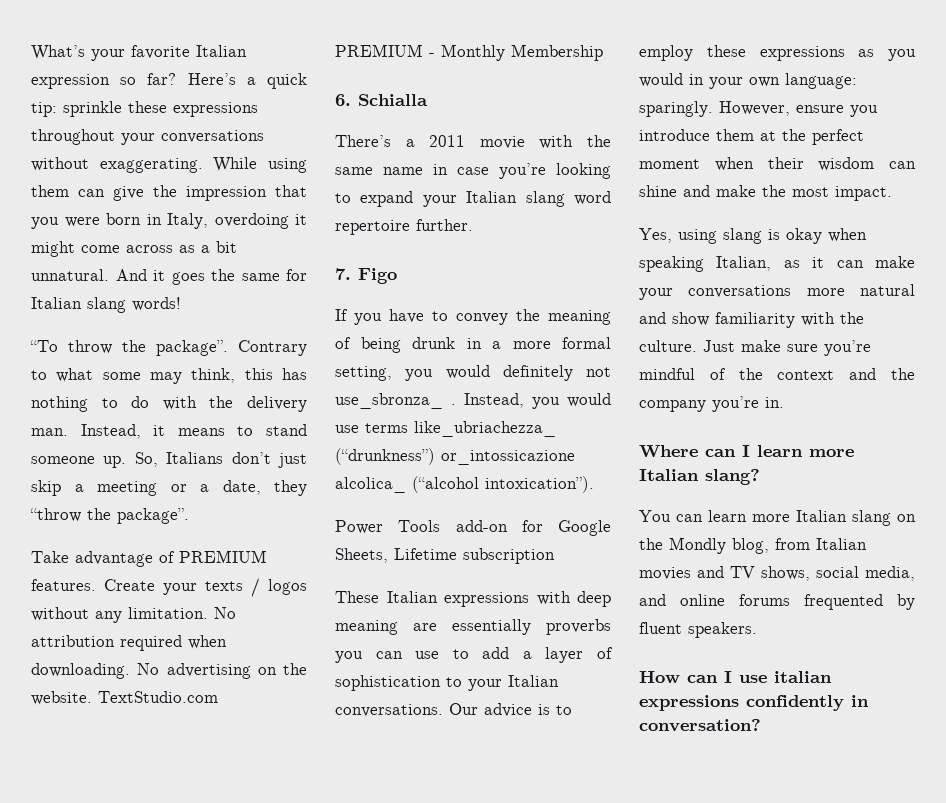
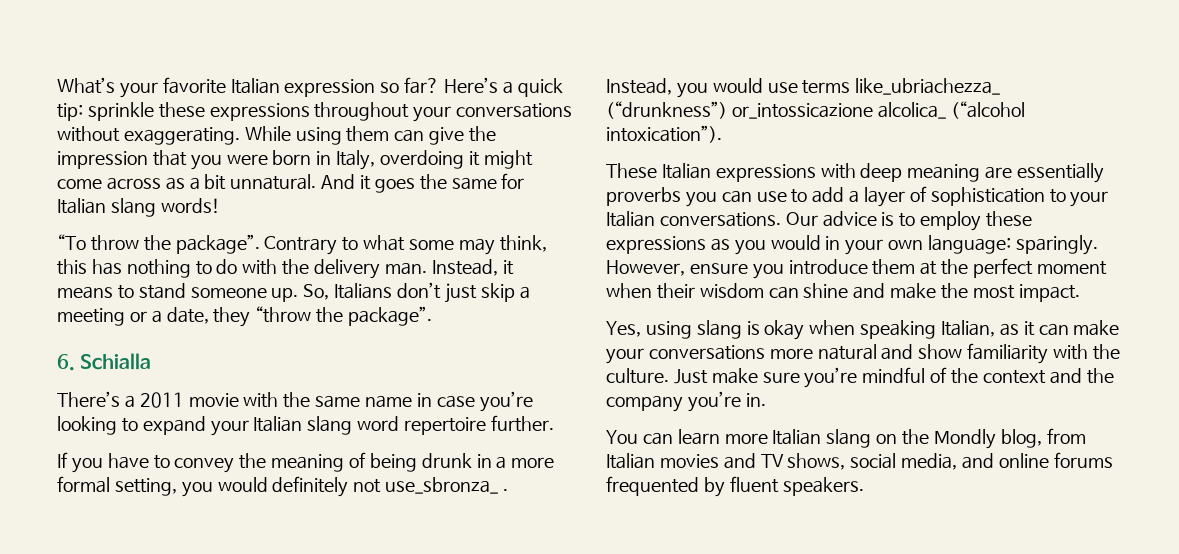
[31,550,267,567] [31,578,307,597] [31,607,236,623] [31,635,227,651] [31,663,307,679] [31,691,218,705] [335,44,603,61] // Take advantage of PREMIUM features. Create your texts / logos without any limitation. No attribution required when downloading. No advertising on the website. TextStudio.com PREMIUM - Monthly Membership -> (433, 316) none
[335,268,397,284] // 7. Figo -> (554, 423) none
[335,520,611,536] [335,548,555,564] // Power Tools add-on for Google Sheets, Lifetime subscription -> (722, 134) none
[639,445,854,458] [639,469,760,485] // Where can I learn more Italian slang? -> (766, 400) none
[639,671,832,683] [639,695,869,711] [639,719,761,732] // How can I use italian expressions confidently in conversation? -> (864, 486) none

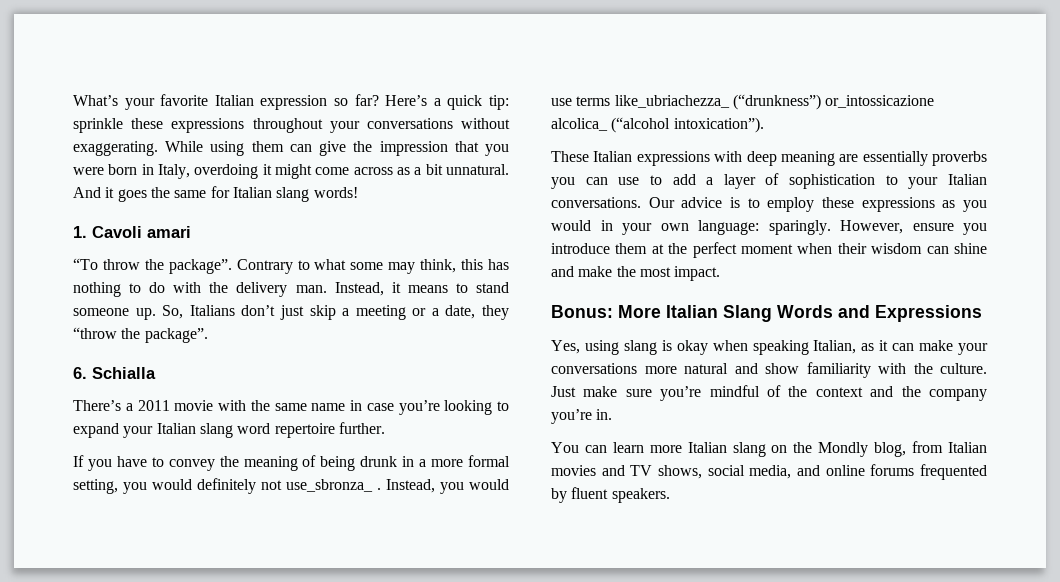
(220, 205) none -> [73,226,191,238] // 1. Cavoli amari
(1080, 293) none -> [551,305,982,322] // Bonus: More Italian Slang Words and Expressions

